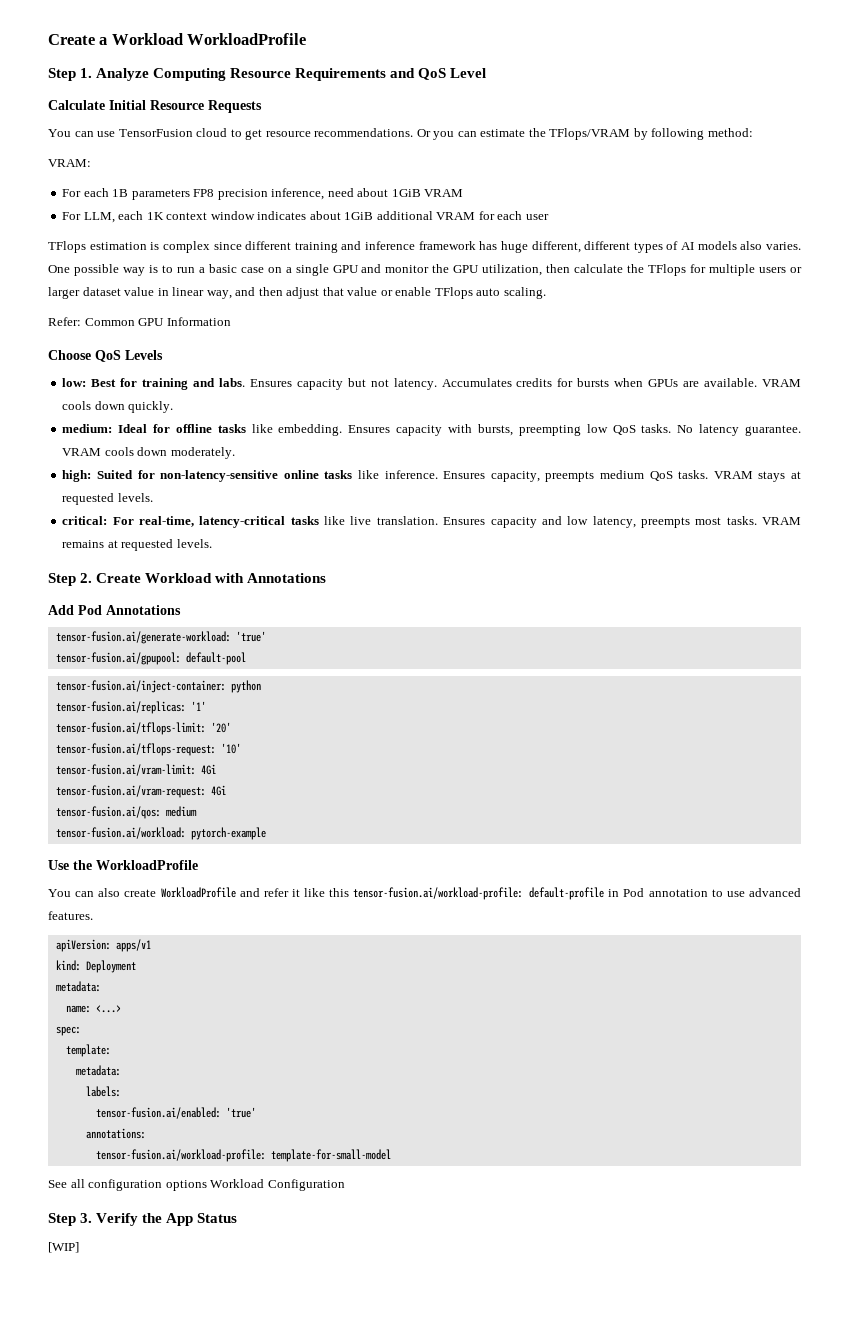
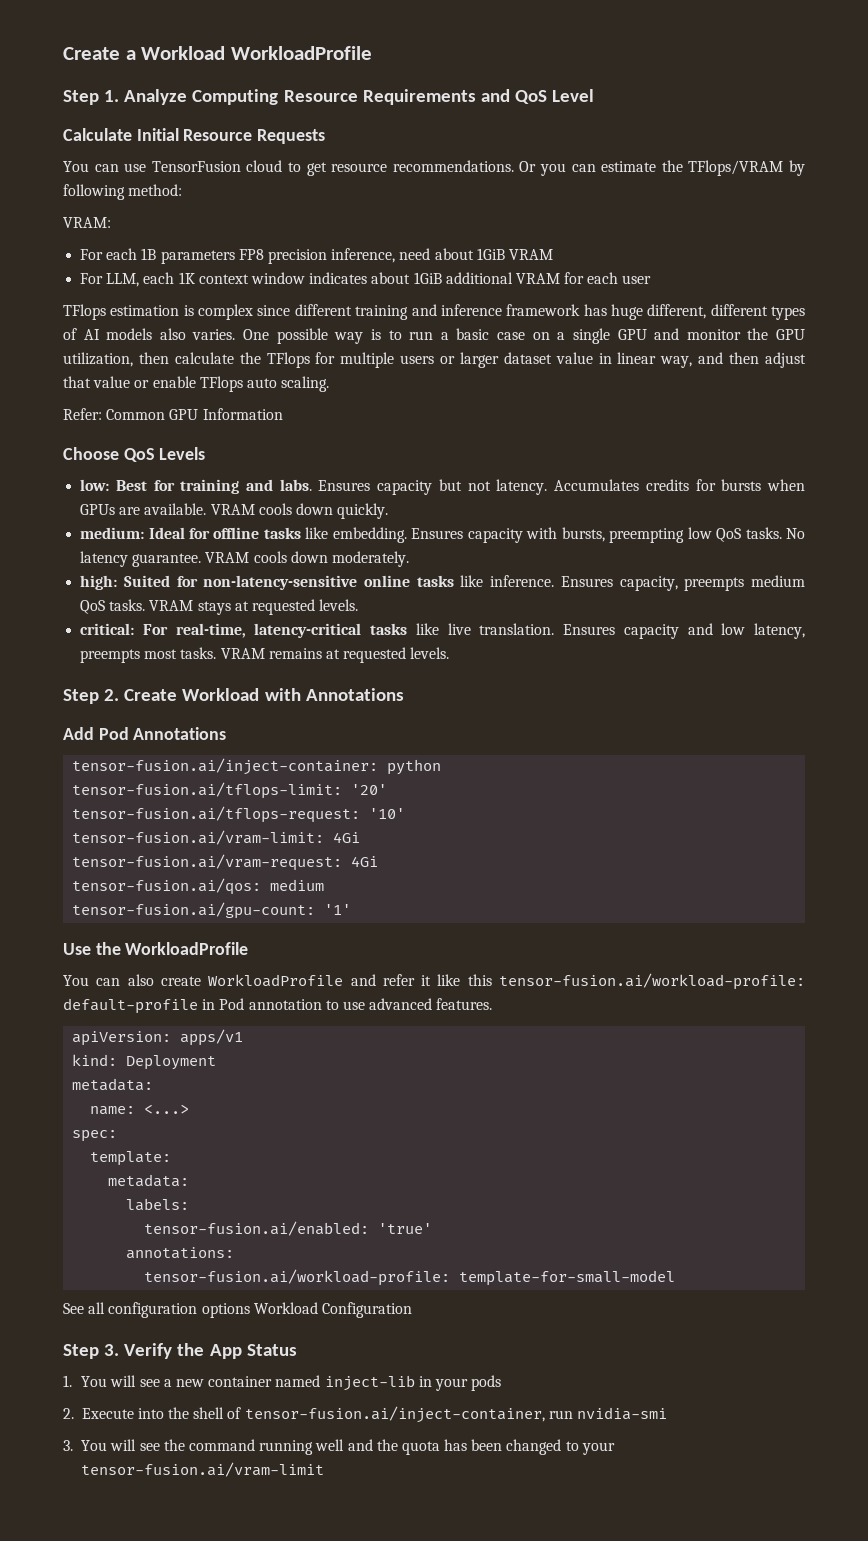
[55,631,266,644] [55,652,246,665] // tensor-fusion.ai/generate-workload: 'true' // tensor-fusion.ai/gpupool: default-pool -> (227, 733) none
[55,701,206,714] // tensor-fusion.ai/replicas: '1' -> (442, 767) none
[55,827,266,840] tensor-fusion.ai/workload: pytorch-example -> [72,902,352,919] tensor-fusion.ai/gpu-count: '1'
[48,1242,79,1253] [WIP] -> [63,1375,502,1391] [63,1406,668,1423] [63,1439,615,1455] [81,1462,325,1477] 1. You will see a new container named inject-lib in your pods // 2. Execute into the shell of tensor-fusion.ai/inject-container, run nvidia-smi // 3. You will see the command running well and the quota has been changed to your tensor-fusion.ai/vram-limit

